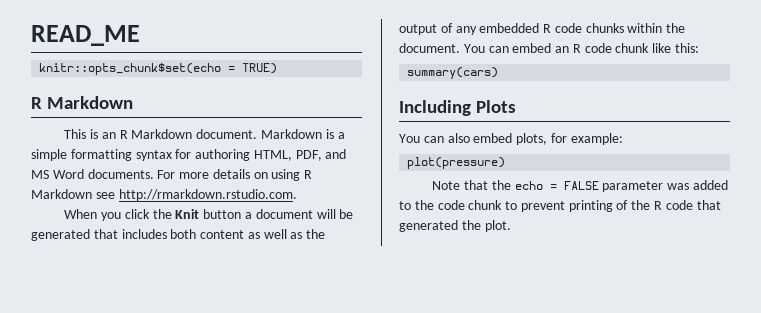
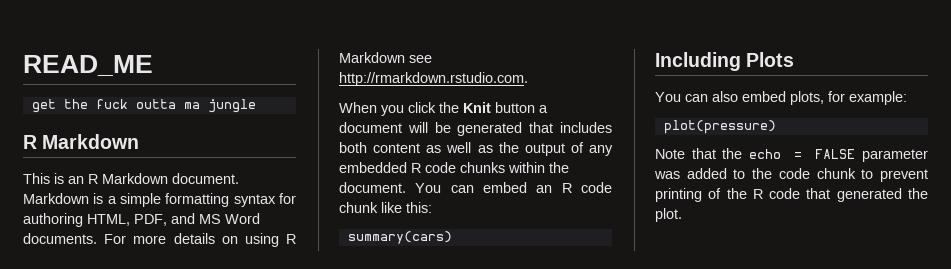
[39,63,278,75] knitr::opts_chunk$set(echo = TRUE) -> [31,99,256,113] get the fuck outta ma jungle

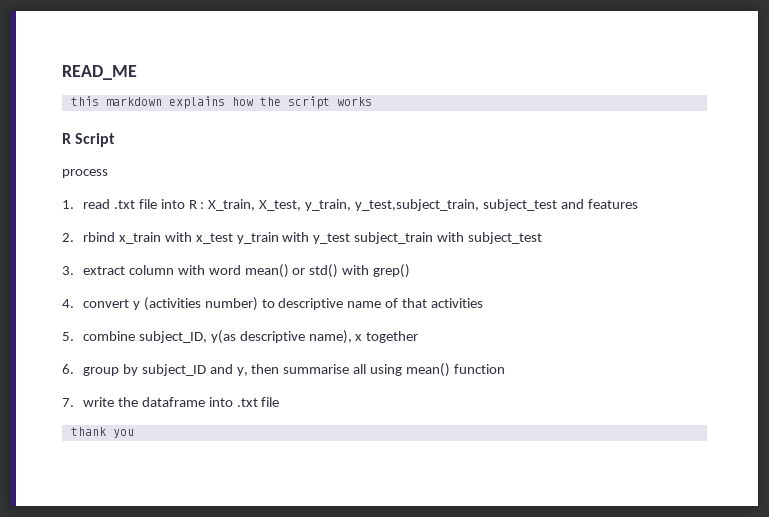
[31,99,256,113] [23,134,140,149] [23,173,239,184] [23,193,296,207] [23,213,260,227] [23,233,296,247] [339,52,432,63] [339,72,528,86] [339,102,548,116] [339,122,612,136] [339,142,613,156] [339,162,569,173] [339,182,612,193] [339,202,432,213] [347,231,452,244] [655,52,795,71] [655,91,907,105] [663,120,776,134] [655,148,928,162] [654,168,928,182] [655,188,928,202] [655,208,682,222] get the fuck outta ma jungle // R Markdown // This is an R Markdown document. Markdown is a simple formatting syntax for authoring HTML, PDF, and MS Word documents. For more details on using R Markdown see http://rmarkdown.rstudio.com. // When you click the Knit button a document will be generated that includes both content as well as the output of any embedded R code chunks within the document. You can embed an R code chunk like this: // summary(cars) // Including Plots // You can also embed plots, for example: // plot(pressure) // Note that the echo = FALSE parameter was added to the code chunk to prevent printing of the R code that generated the plot. -> [70,96,372,109] [62,133,116,147] [62,169,108,178] [62,199,638,211] [62,232,543,244] [62,264,411,278] [62,297,484,311] [62,330,419,344] [62,363,506,377] [62,397,280,407] [70,427,134,438] this markdown explains how the script works // R Script // process // 1. read .txt file into R : X_train, X_test, y_train, y_test,subject_train, subject_test and features // 2. rbind x_train with x_test y_train with y_test subject_train with subject_test // 3. extract column with word mean() or std() with grep() // 4. convert y (activities number) to descriptive name of that activities // 5. combine subject_ID, y(as descriptive name), x together // 6. group by subject_ID and y, then summarise all using mean() function // 7. write the dataframe into .txt file // thank you

